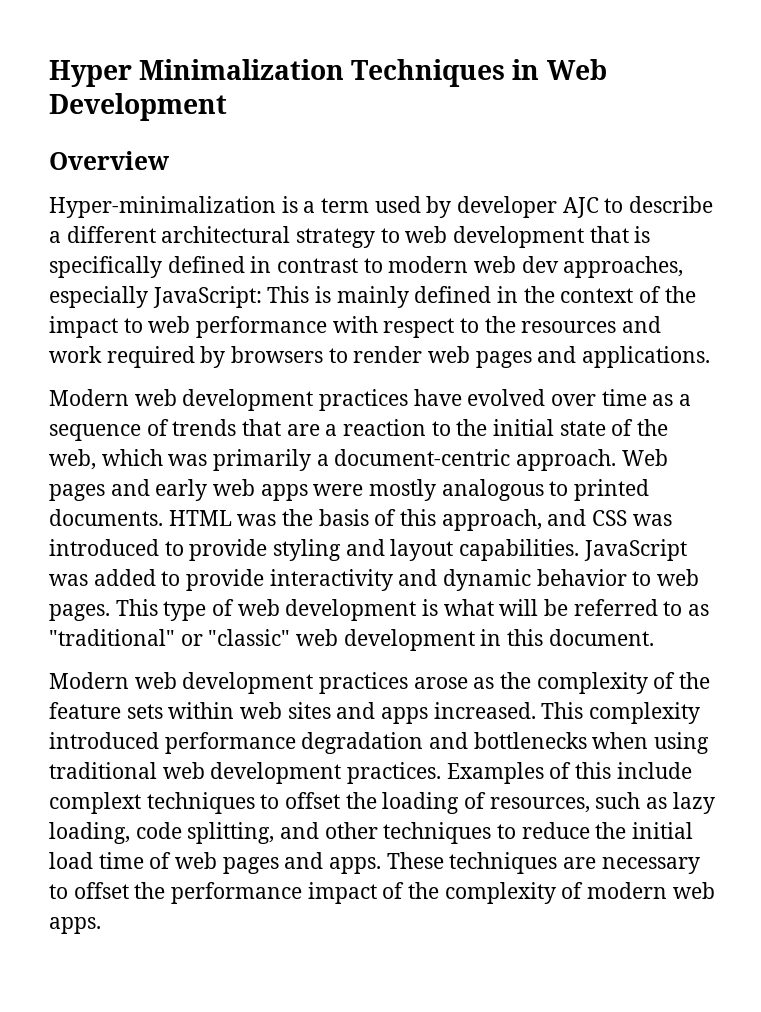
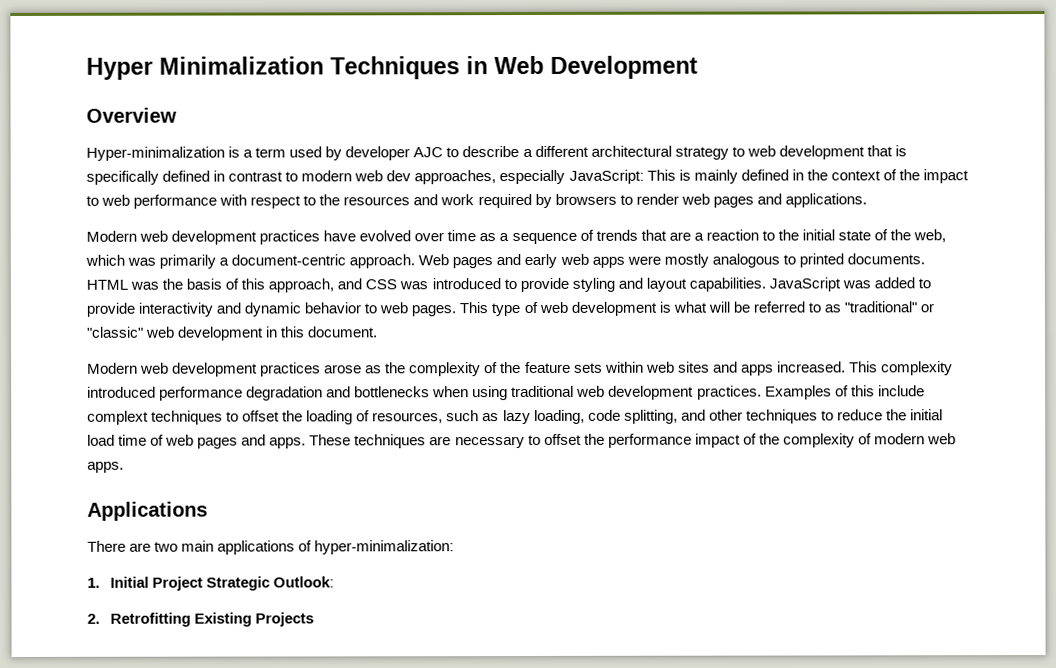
(101, 925) none -> [87,501,208,521] [87,540,455,555] [87,576,334,591] [87,612,314,627] // Applications // There are two main applications of hyper-minimalization: // 1. Initial Project Strategic Outlook: // 2. Retrofitting Existing Projects

